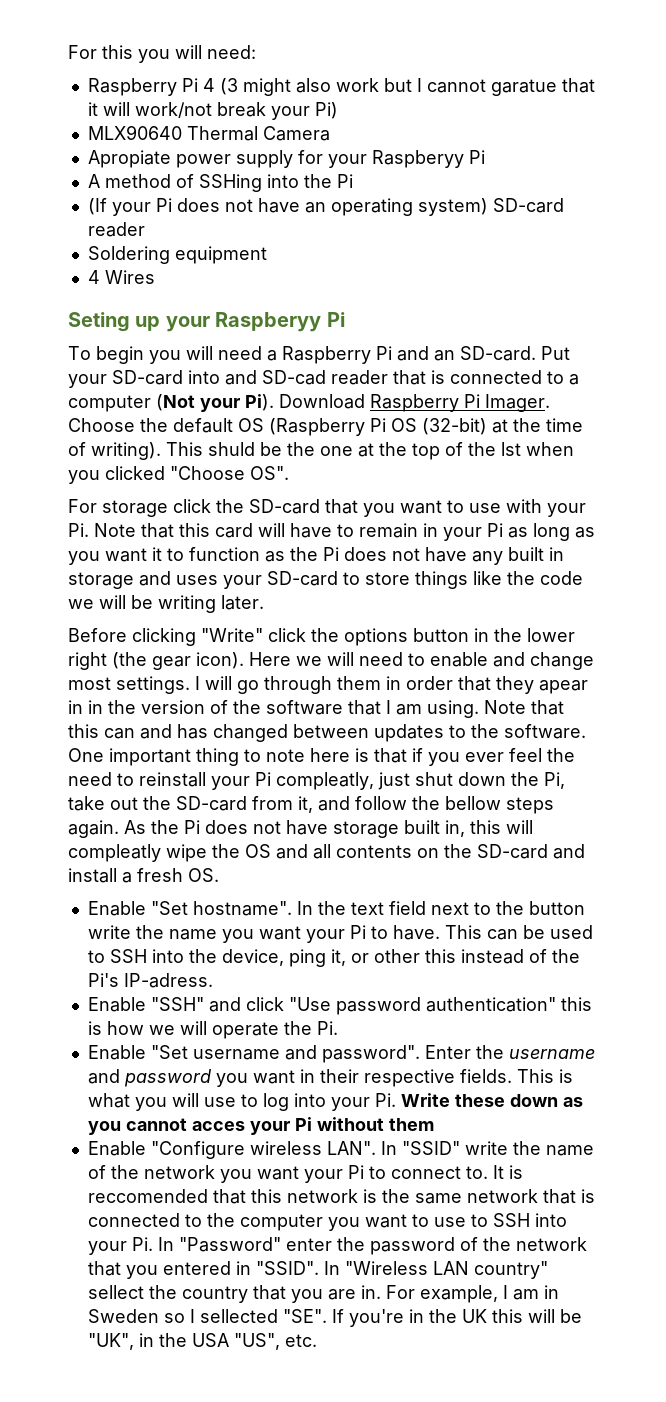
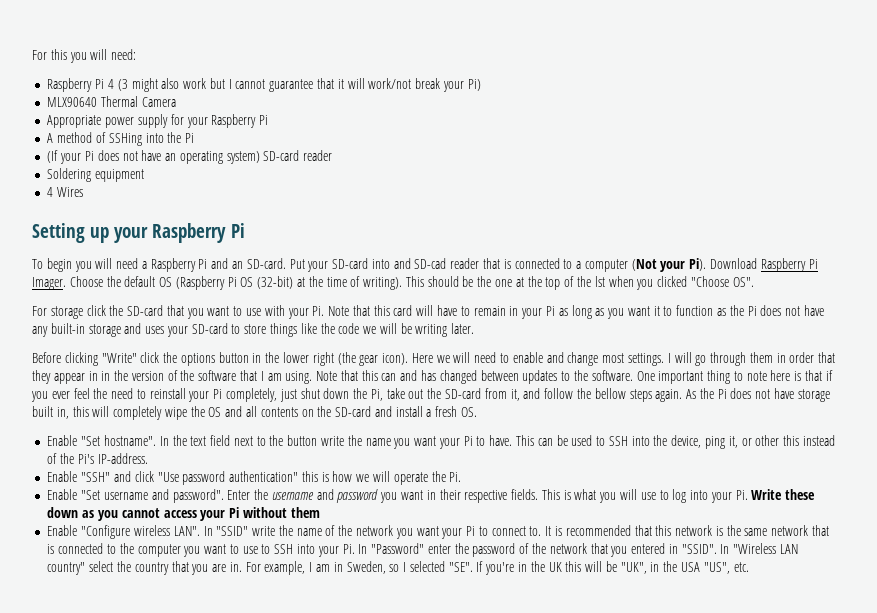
[490,79,557,96] garatue -> [269,79,314,92] guarantee
[87,150,171,168] Apropiate -> [47,115,102,128] Appropriate
[371,150,464,168] Raspberyy -> [211,114,257,128] Raspberry
[68,312,130,332] Seting -> [32,223,85,243] Setting
[215,312,322,332] Raspberyy -> [152,223,227,243] Raspberry
[208,442,255,456] shuld -> [427,276,459,287] should
[508,547,564,561] built in -> [50,323,85,334] built-in
[539,680,588,694] apear -> [53,373,85,384] appear
[276,772,374,790] compleatly, -> [226,388,278,402] completely,
[68,844,161,862] compleatly -> [113,406,163,420] completely
[123,973,213,988] IP-adress. -> [97,453,148,464] IP-address.
[191,1121,245,1131] acces -> [163,510,197,518] access
[87,1189,208,1203] reccomended -> [565,525,631,536] recommended
[87,1285,144,1299] sellect -> [89,561,114,572] select
[87,1309,159,1323] Sweden -> [346,561,386,574] Sweden,
[199,1309,278,1323] sellected -> [409,561,445,572] selected

